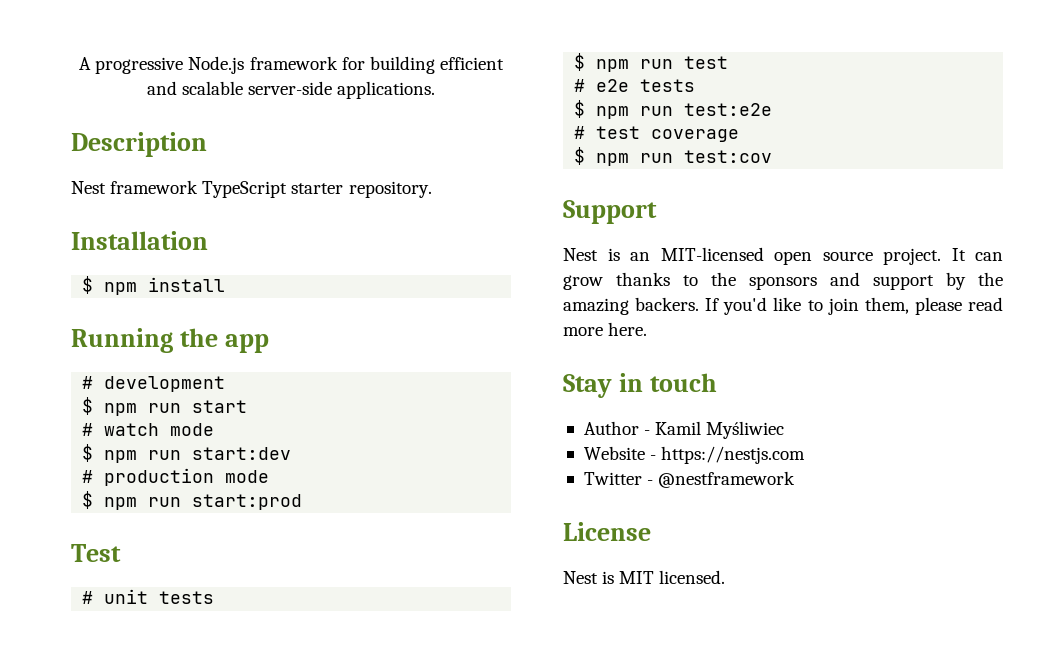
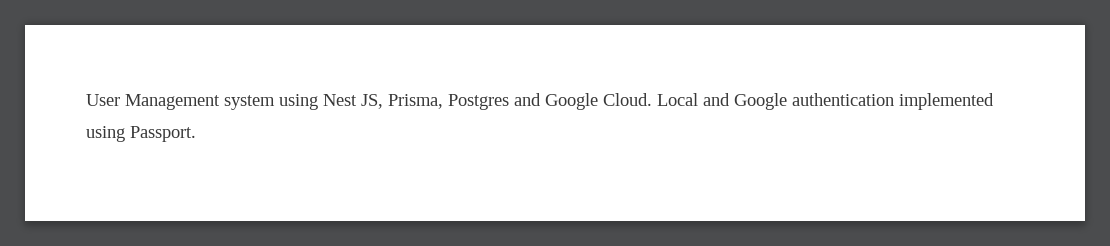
[79,56,504,74] [146,81,436,99] [71,132,207,157] [71,180,432,198] [71,231,208,250] [82,276,226,295] [71,328,269,353] [82,376,226,392] [82,397,248,416] [82,423,215,436] [82,444,292,463] [82,468,270,486] [82,491,303,510] [71,544,121,562] [82,589,215,604] [574,53,729,72] [574,79,696,92] [574,100,773,119] [574,126,740,142] [574,147,773,166] [563,200,657,224] [563,247,1003,265] [563,272,1003,290] [563,297,1003,315] [563,322,648,336] [563,373,717,398] [583,421,785,439] [583,446,806,464] [583,471,796,488] [563,522,651,541] [563,570,726,584] A progressive Node.js framework for building efficient and scalable server-side applications. // Description // Nest framework TypeScript starter repository. // Installation // $ npm install // Running the app // # development // $ npm run start // # watch mode // $ npm run start:dev // # production mode // $ npm run start:prod // Test // # unit tests // $ npm run test // # e2e tests // $ npm run test:e2e // # test coverage // $ npm run test:cov // Support // Nest is an MIT-licensed open source project. It can grow thanks to the sponsors and support by the amazing backers. If you'd like to join them, please read more here. // Stay in touch // Author - Kamil Myśliwiec // Website - https://nestjs.com // Twitter - @nestframework // License // Nest is MIT licensed. -> [86,93,994,110] [86,126,196,142] User Management system using Nest JS, Prisma, Postgres and Google Cloud. Local and Google authentication implemented using Passport.

